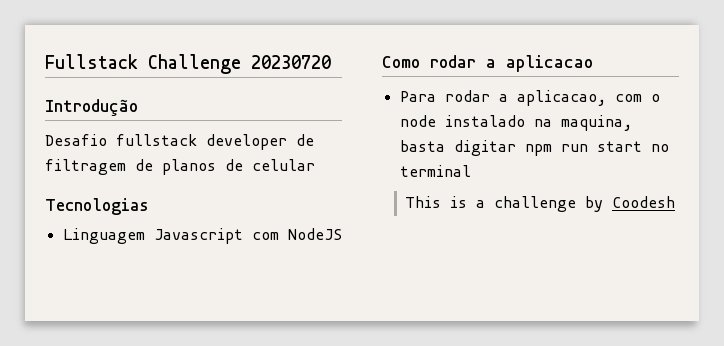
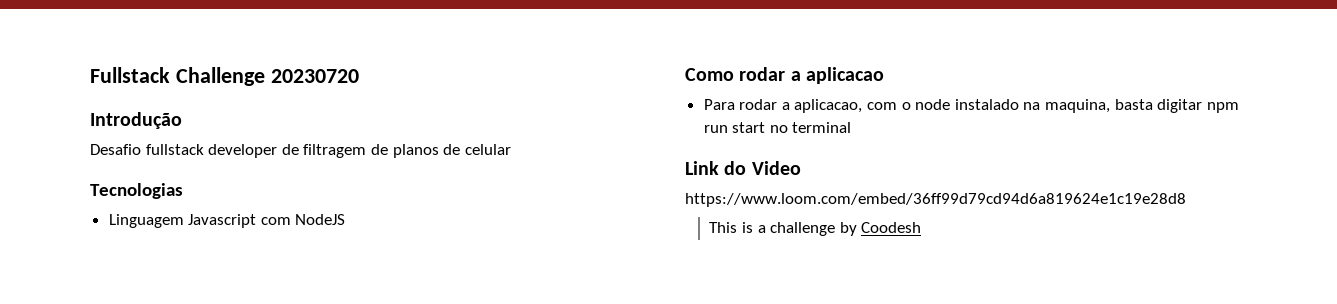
(471, 171) none -> [685,161,801,175] [685,193,1186,207] // Link do Video // https://www.loom.com/embed/36ff99d79cd94d6a819624e1c19e28d8

